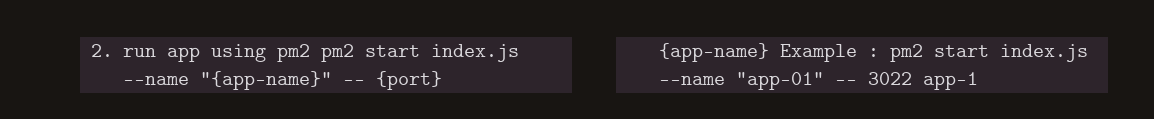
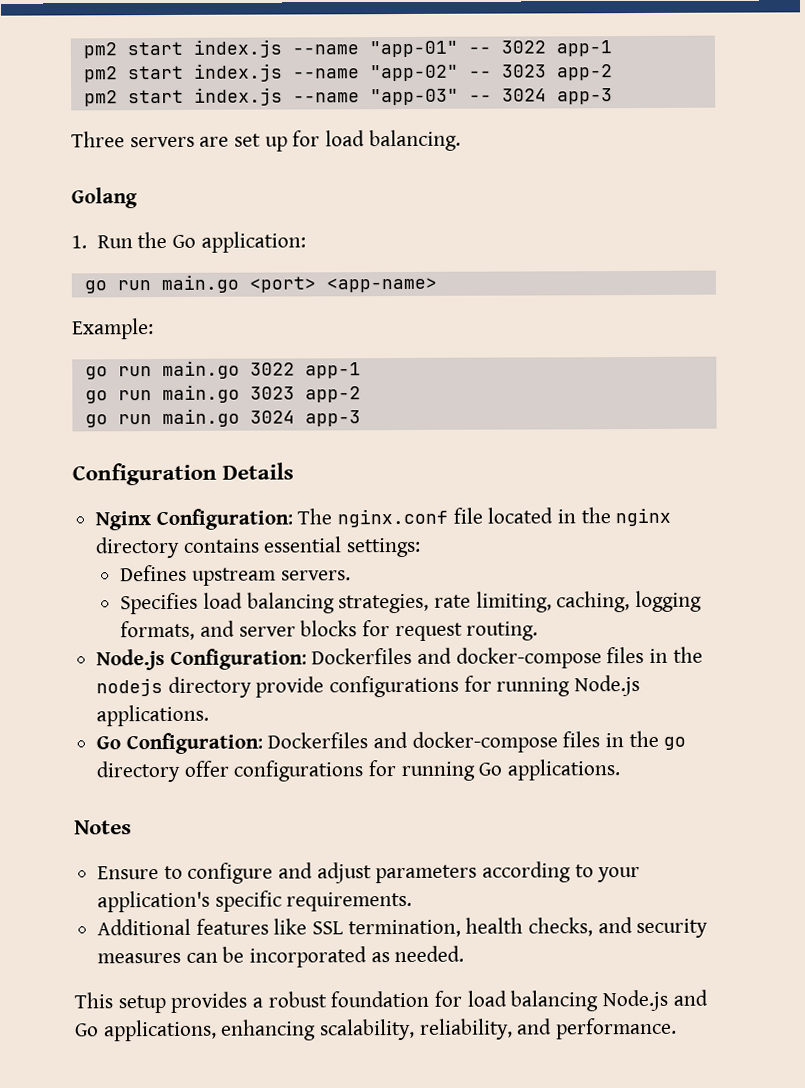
[90,44,519,62] [122,71,442,90] [658,43,879,62] 2. run app using pm2 pm2 start index.js --name "{app-name}" -- {port} {app-name} Example : -> (82, 50) none
(978, 81) none -> [82,63,613,83] [83,87,613,107] [71,129,461,152] [71,187,138,209] [71,231,306,253] [83,274,437,294] [72,318,154,340] [84,360,361,380] [84,384,361,404] [84,408,361,428] [72,462,295,486] [95,507,672,531] [95,536,422,559] [120,564,351,586] [120,590,702,615] [120,620,539,642] [96,646,703,671] [96,675,641,698] [96,704,210,727] [96,730,687,755] [96,759,621,783] [74,820,132,835] [97,861,641,884] [97,890,413,913] [97,917,709,939] [97,945,465,968] [74,989,708,1014] [75,1017,678,1042] // pm2 start index.js --name "app-02" -- 3023 app-2 // pm2 start index.js --name "app-03" -- 3024 app-3 // Three servers are set up for load balancing. // Golang // 1. Run the Go application: // go run main.go <port> <app-name> // Example: // go run main.go 3022 app-1 // go run main.go 3023 app-2 // go run main.go 3024 app-3 // Configuration Details // Nginx Configuration: The nginx.conf file located in the nginx directory contains essential settings: // Defines upstream servers. // Specifies load balancing strategies, rate limiting, caching, logging formats, and server blocks for request routing. // Node.js Configuration: Dockerfiles and docker-compose files in the nodejs directory provide configurations for running Node.js applications. // Go Configuration: Dockerfiles and docker-compose files in the go directory offer configurations for running Go applications. // Notes // Ensure to configure and adjust parameters according to your application's specific requirements. // Additional features like SSL termination, health checks, and security measures can be incorporated as needed. // This setup provides a robust foundation for load balancing Node.js and Go applications, enhancing scalability, reliability, and performance.

